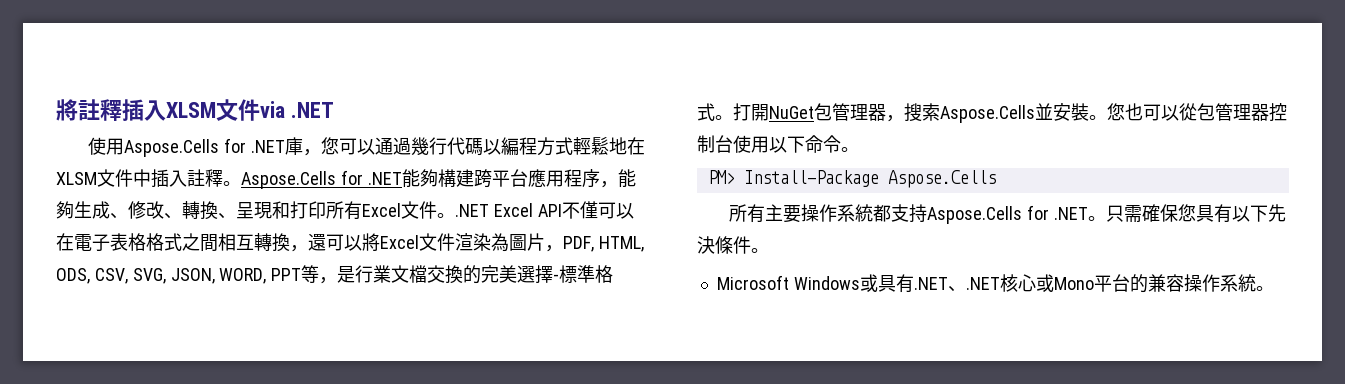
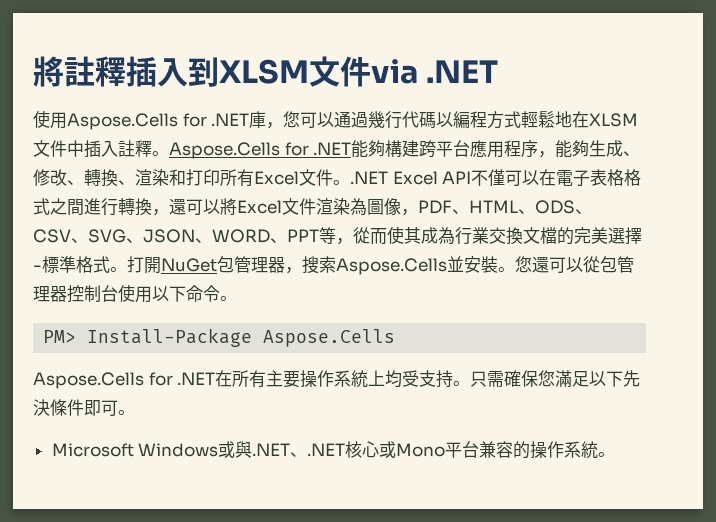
(166, 110) none -> [188,57,219,87] 到
[236,202,272,219] 呈現 -> [135,169,169,186] 渲染
[218,233,254,251] 相互 -> [84,198,118,216] 進行
[527,233,644,252] [56,265,464,284] 片，PDF, HTML, ODS, CSV, SVG, JSON, WORD, PPT等，是行業文檔交換 -> [384,198,592,216] [33,226,557,245] 像，PDF、HTML、ODS、CSV、SVG、JSON、WORD、PPT等，從而使其成為行業交換文檔
[1125,103,1143,121] 也 -> [532,256,549,273] 還
(996, 179) none -> [33,370,233,389] Aspose.Cells for .NET在
[872,204,1088,224] 都支持Aspose.Cells for .NET -> [368,370,454,388] 上均受支持
[1195,204,1232,223] 具有 -> [555,370,590,387] 滿足
(751, 245) none -> [84,400,118,416] 即可
[877,274,914,293] 具有 -> [235,441,253,458] 與
[1129,274,1184,293] 的兼容 -> [479,441,531,459] 兼容的

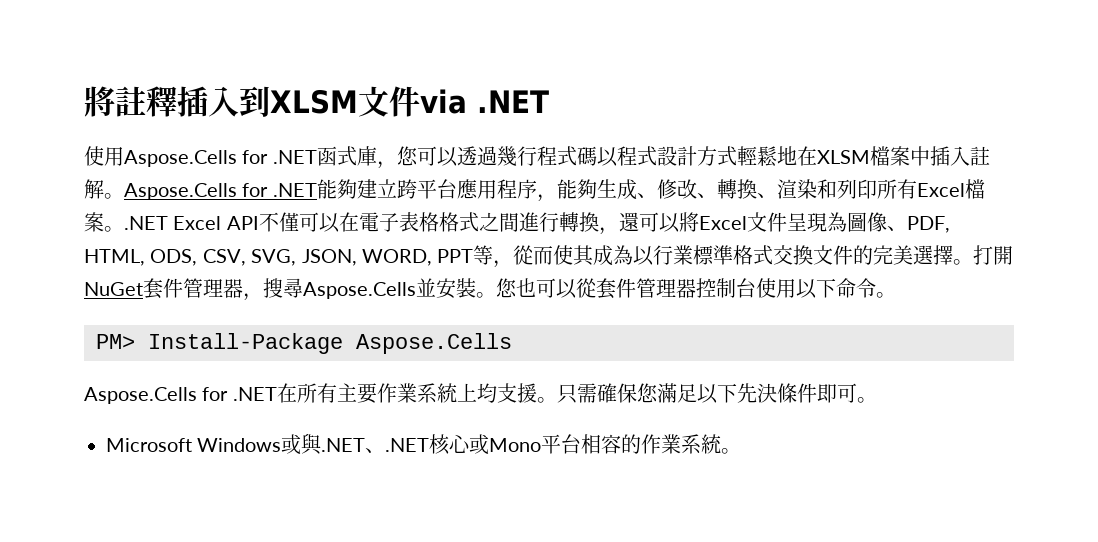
(250, 119) none -> [316,146,357,166] 函式
[334,111,488,129] 通過幾行代碼以編程 -> [456,146,697,167] 透過幾行程式碼以程式設計
[33,140,67,157] 文件 -> [869,146,910,166] 檔案
[135,140,152,157] 釋 -> [84,179,104,199] 解
[385,140,420,157] 構建 -> [356,179,397,199] 建立
[186,169,203,186] 打 -> [836,179,857,199] 列
[299,169,333,186] 文件 -> [964,179,985,199] [84,212,104,232] 檔案
[316,198,592,216] [33,229,287,243] 渲染為圖像，PDF、HTML、ODS、CSV、SVG、JSON、WORD、 -> [786,212,950,233] [84,249,432,266] 呈現為圖像、PDF, HTML, ODS, CSV, SVG, JSON, WORD,
[455,227,642,245] [33,256,110,273] 行業交換文檔的完美選擇-標準格式 -> [633,245,954,266] 以行業標準格式交換文件的完美選擇
[217,256,234,273] 包 -> [143,278,183,299] 套件
[319,256,336,273] 索 -> [283,278,303,298] 尋
[532,256,617,273] 還可以從包 -> [516,278,636,299] 也可以從套件
[300,370,335,388] 操作 -> [376,383,417,403] 作業
[402,370,454,388] 受支持 -> [496,383,537,403] 支援
[479,441,565,459] 兼容的操作 -> [581,434,682,454] 相容的作業

